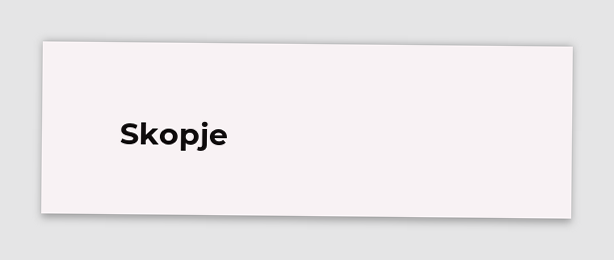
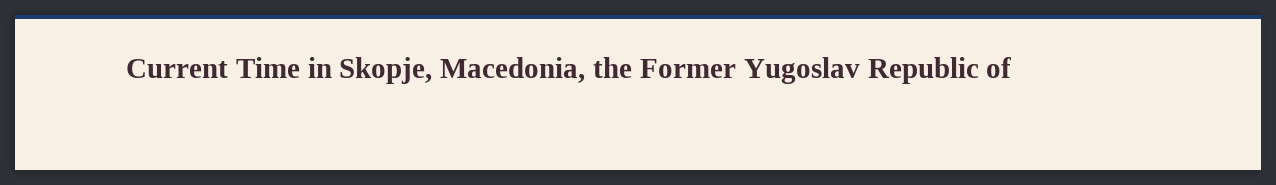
[119,120,229,152] Skopje -> [126,57,1012,84] Current Time in Skopje, Macedonia, the Former Yugoslav Republic of

